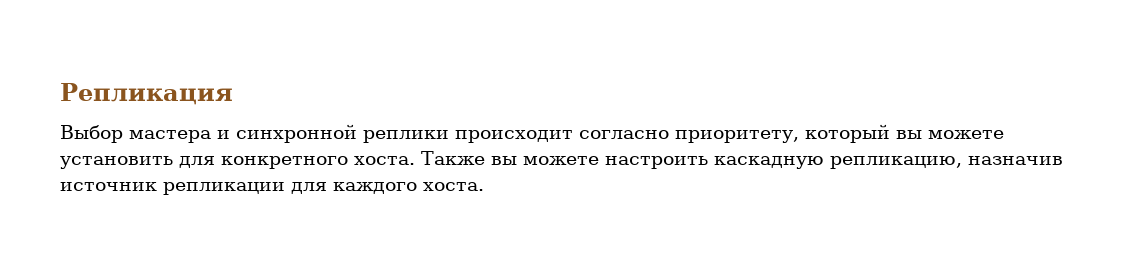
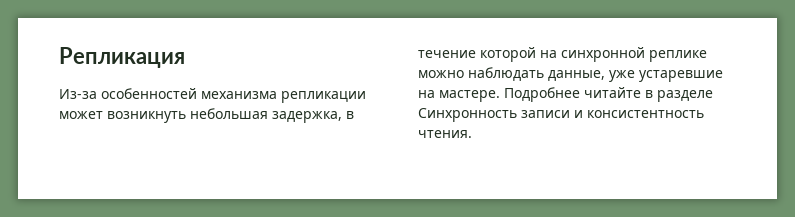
[60,124,1004,143] [60,151,1063,169] [60,182,484,195] Выбор мастера и синхронной реплики происходит согласно приоритету, который вы можете установить для конкретного хоста. Также вы можете настроить каскадную репликацию, назначив источник репликации для каждого хоста. -> [59,88,366,103] [59,108,354,123] [418,47,707,62] [418,67,723,82] [418,87,713,102] [418,108,704,122] [418,130,472,138] Из-за особенностей механизма репликации может возникнуть небольшая задержка, в течение которой на синхронной реплике можно наблюдать данные, уже устаревшие на мастере. Подробнее читайте в разделе Синхронность записи и консистентность чтения.

